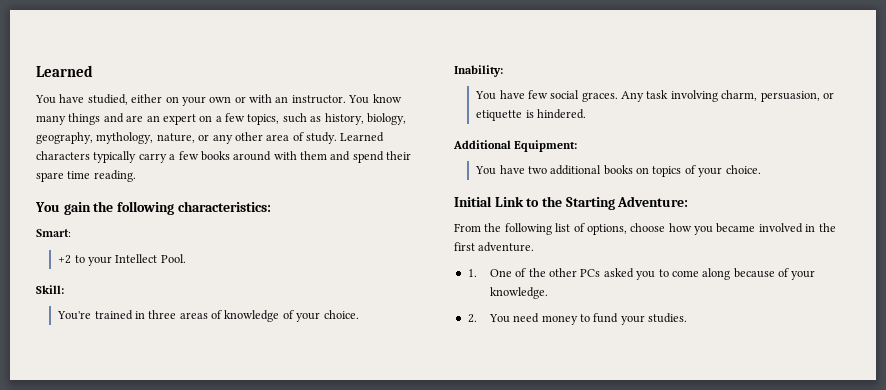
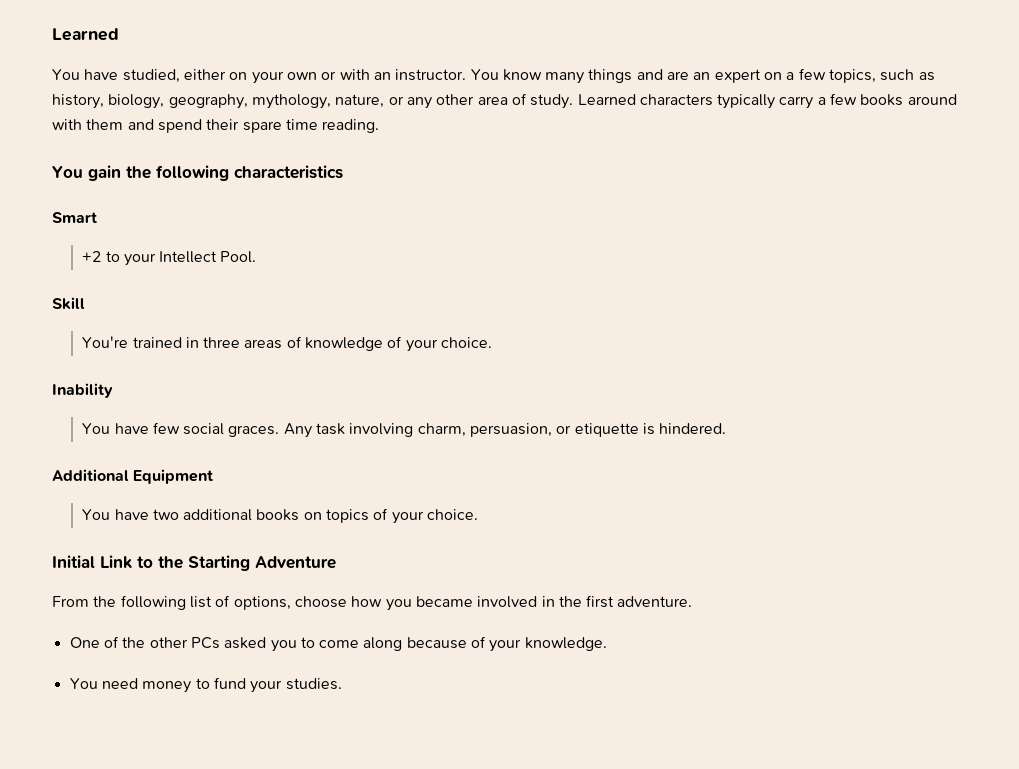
[177,201,271,212] [36,229,71,237] characteristics: // Smart: -> [234,165,343,179] [52,212,97,223] characteristics // Smart
[36,285,64,294] Skill: -> [52,297,85,310] Skill
[454,65,503,77] Inability: -> [52,383,113,398] Inability
[514,140,578,152] Equipment: -> [133,469,214,484] Equipment
[617,196,689,207] Adventure: -> [255,556,336,569] Adventure
[467,269,477,277] 1. -> (693, 601) none
[467,314,477,323] 2. -> (607, 644) none

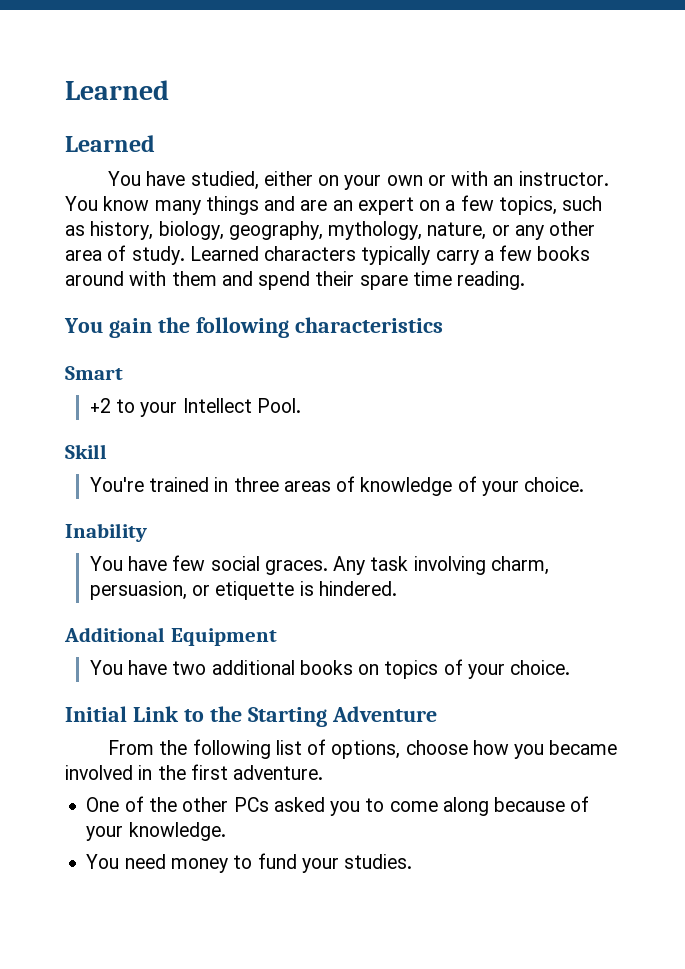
[52,28,119,41] Learned -> [65,80,169,100] [65,135,155,152] Learned // Learned

